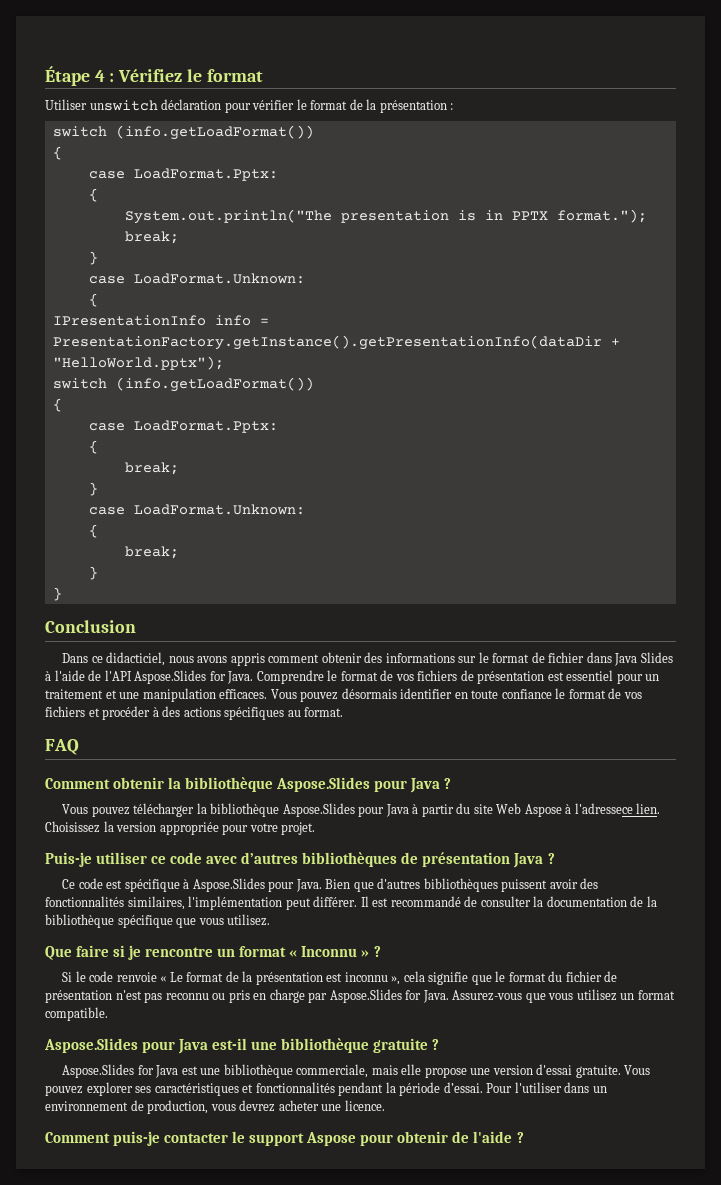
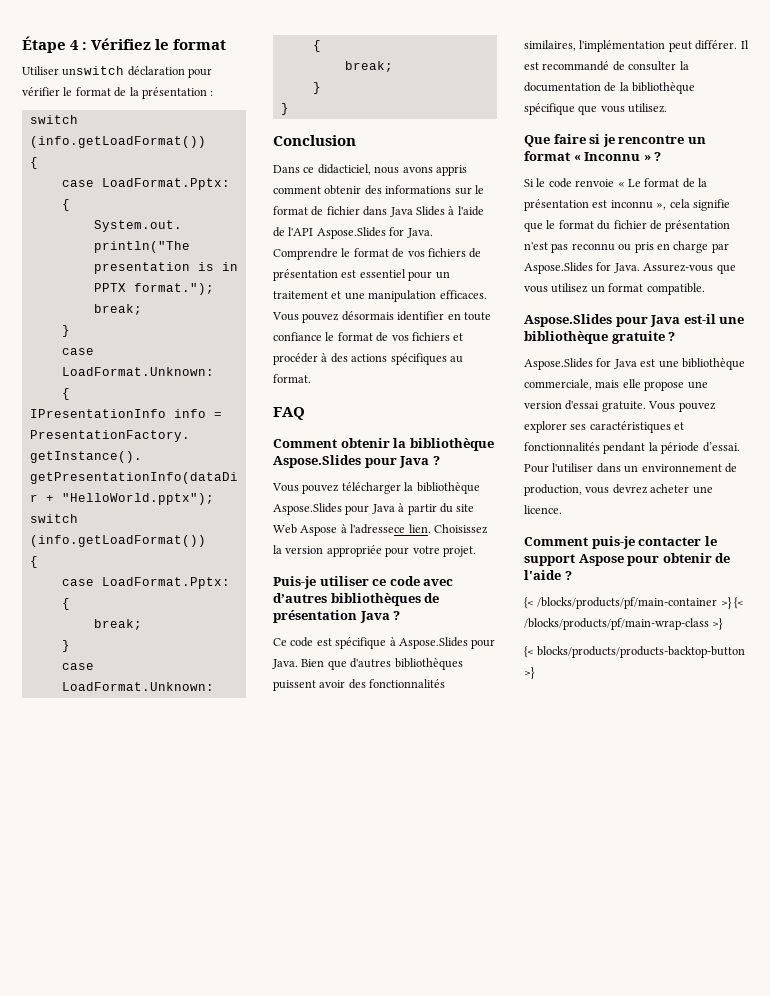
(524, 1137) none -> [524,597,745,609] [524,618,724,630] [524,646,746,658] [524,667,535,679] // {< /blocks/products/pf/main-container >} {< /blocks/products/pf/main-wrap-class >} // {< blocks/products/products-backtop-button >}

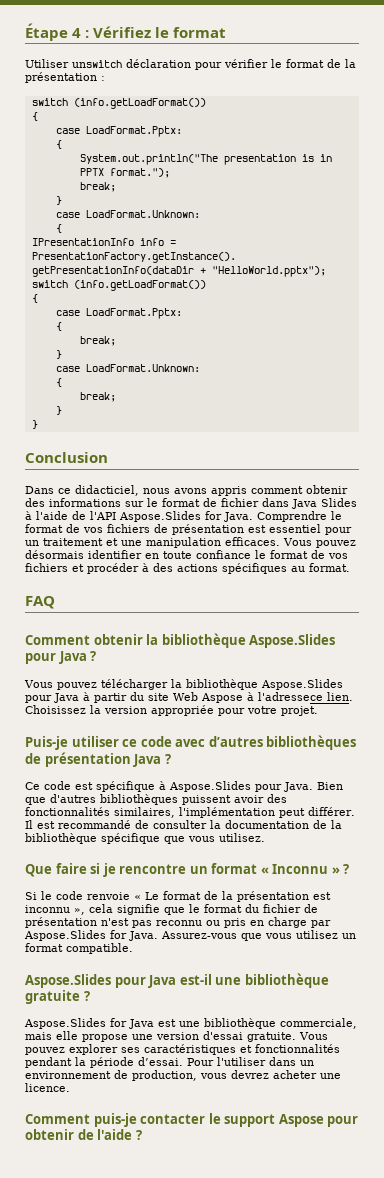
[524,597,745,609] [524,618,724,630] [524,646,746,658] [524,667,535,679] // {< /blocks/products/pf/main-container >} {< /blocks/products/pf/main-wrap-class >} // {< blocks/products/products-backtop-button >} -> (142, 1135) none

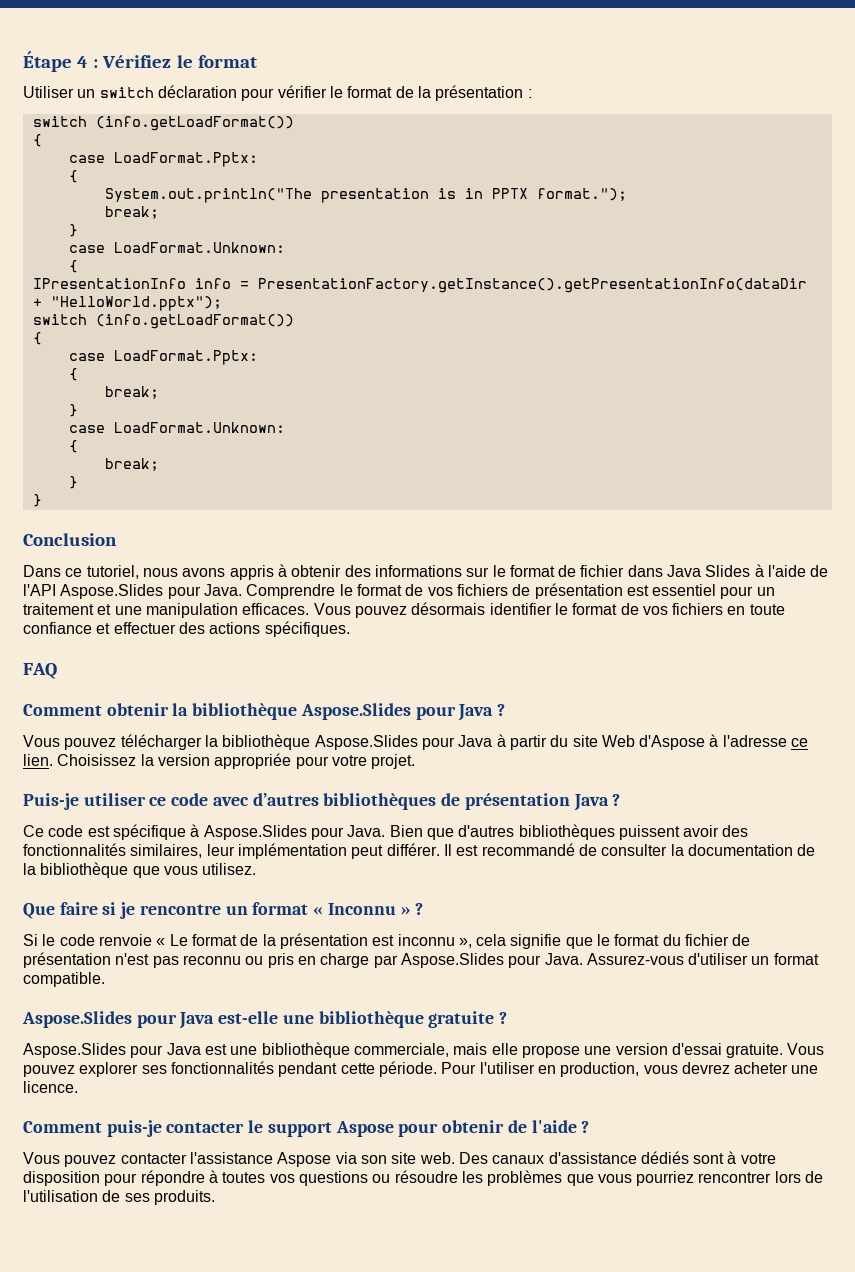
[72,60,122,68] unswitch -> [77,87,154,98] un switch
[75,485,139,496] didacticiel, -> [86,565,139,579] tutoriel,
[251,486,303,494] comment -> [277,564,287,577] à
[205,511,222,520] for -> [167,586,201,599] pour
[145,550,348,559] [25,563,350,574] en toute confiance le format de vos fichiers et procéder à des actions spécifiques au format. -> [554,603,785,615] [23,621,350,637] le format de vos fichiers en toute confiance et effectuer des actions spécifiques.
[201,692,323,703] Aspose à l'adressece -> [639,734,809,750] d'Aspose à l'adresse ce
[179,807,275,818] l'implémentation -> [206,843,347,859] leur implémentation
[101,833,160,844] spécifique -> (129, 870) none
[110,930,127,939] for -> [508,955,542,968] pour
[241,930,338,941] que vous utilisez -> [688,953,749,965] d'utiliser
[179,974,212,985] est-il -> [218,1011,279,1024] est-elle
[110,1018,127,1027] for -> [130,1045,164,1058] pour
[144,1044,340,1055] [25,1057,314,1068] [25,1070,128,1079] caractéristiques et fonctionnalités pendant la période d’essai. Pour l'utiliser dans un environnement de -> [170,1061,556,1077] fonctionnalités pendant cette période. Pour l'utiliser en
(142, 1135) none -> [23,1151,776,1167] [23,1170,824,1186] [23,1190,215,1205] // Vous pouvez contacter l'assistance Aspose via son site web. Des canaux d'assistance dédiés sont à votre disposition pour répondre à toutes vos questions ou résoudre les problèmes que vous pourriez rencontrer lors de l'utilisation de ses produits.

